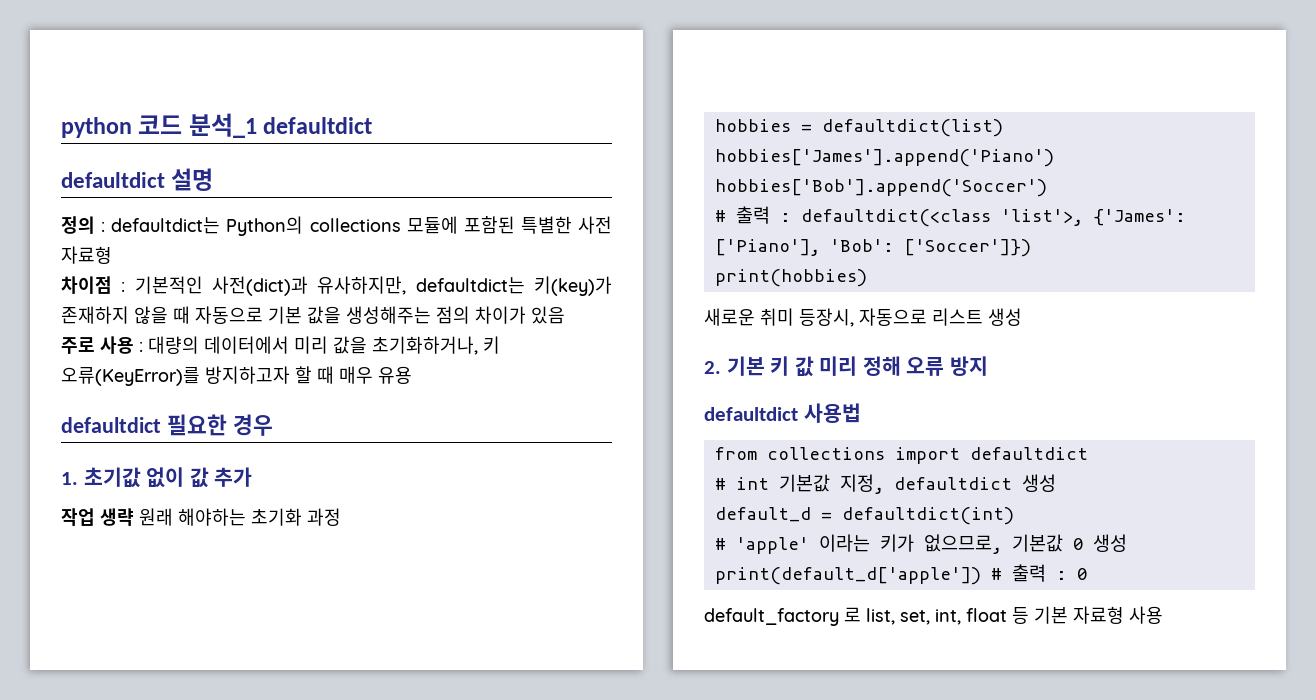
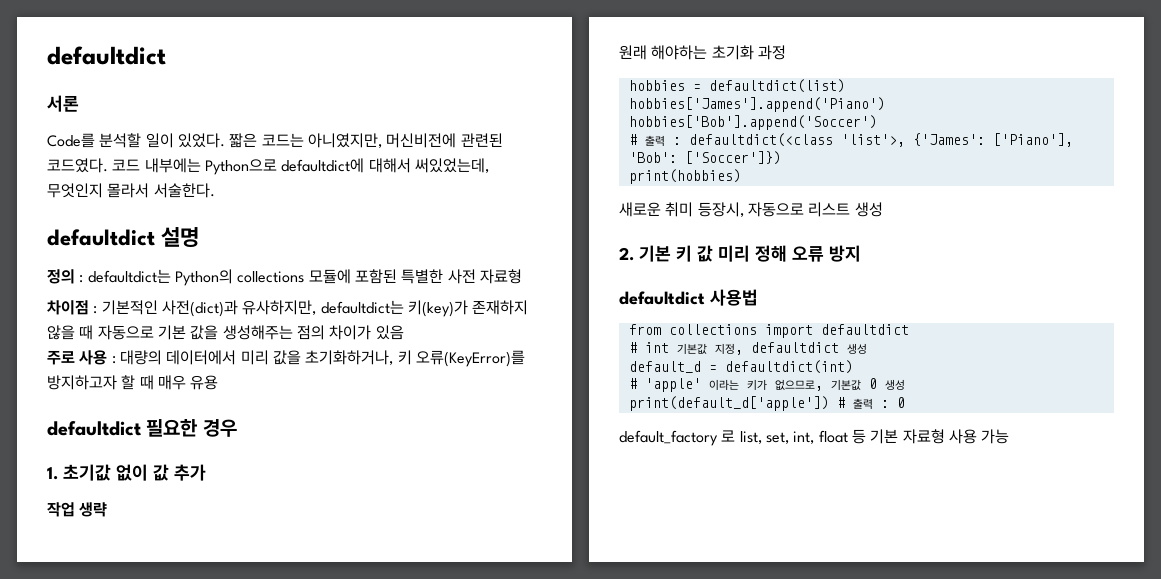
[61,113,373,138] python 코드 분석_1 defaultdict -> [47,46,166,65] [47,95,79,112] [47,133,503,148] [47,158,489,175] [47,183,215,198] defaultdict // 서론 // Code를 분석할 일이 있었다. 짧은 코드는 아니였지만, 머신비전에 관련된 코드였다. 코드 내부에는 Python으로 defaultdict에 대해서 써있었는데, 무엇인지 몰라서 서술한다.
(134, 517) none -> (108, 509) //
(1163, 615) none -> [981,429,1010,444] 가능

